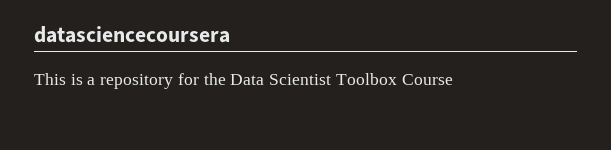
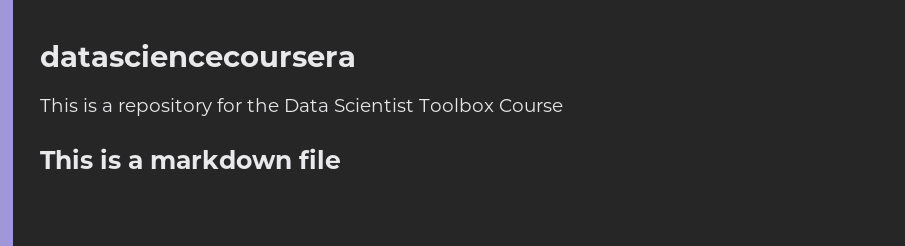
(453, 79) none -> [40,148,341,169] // This is a markdown file

